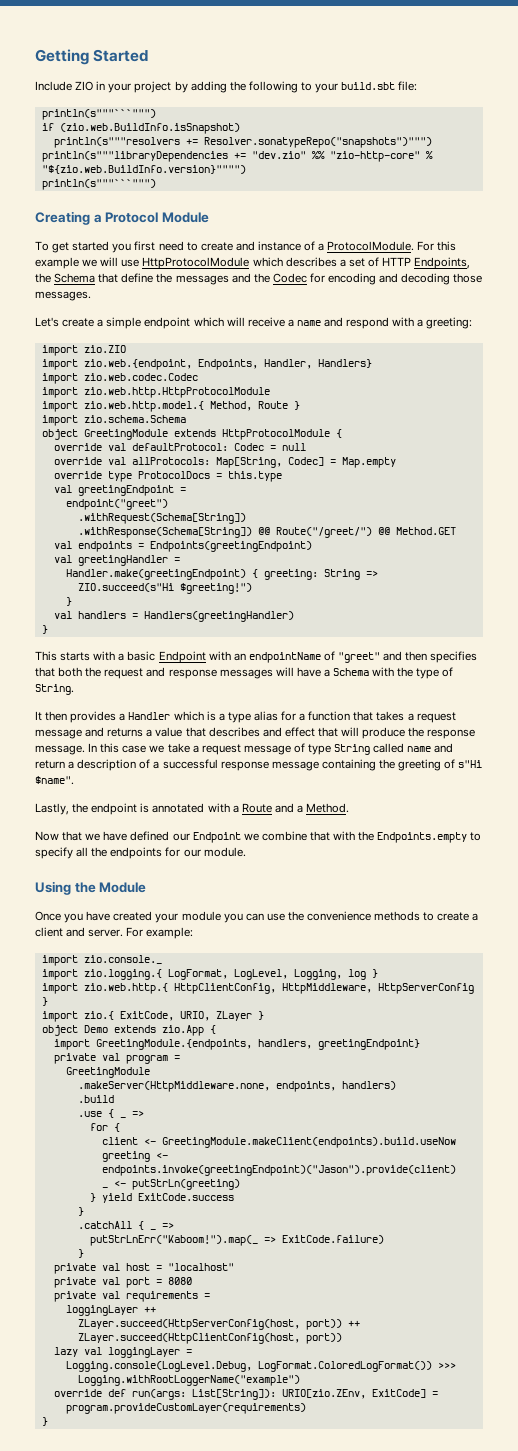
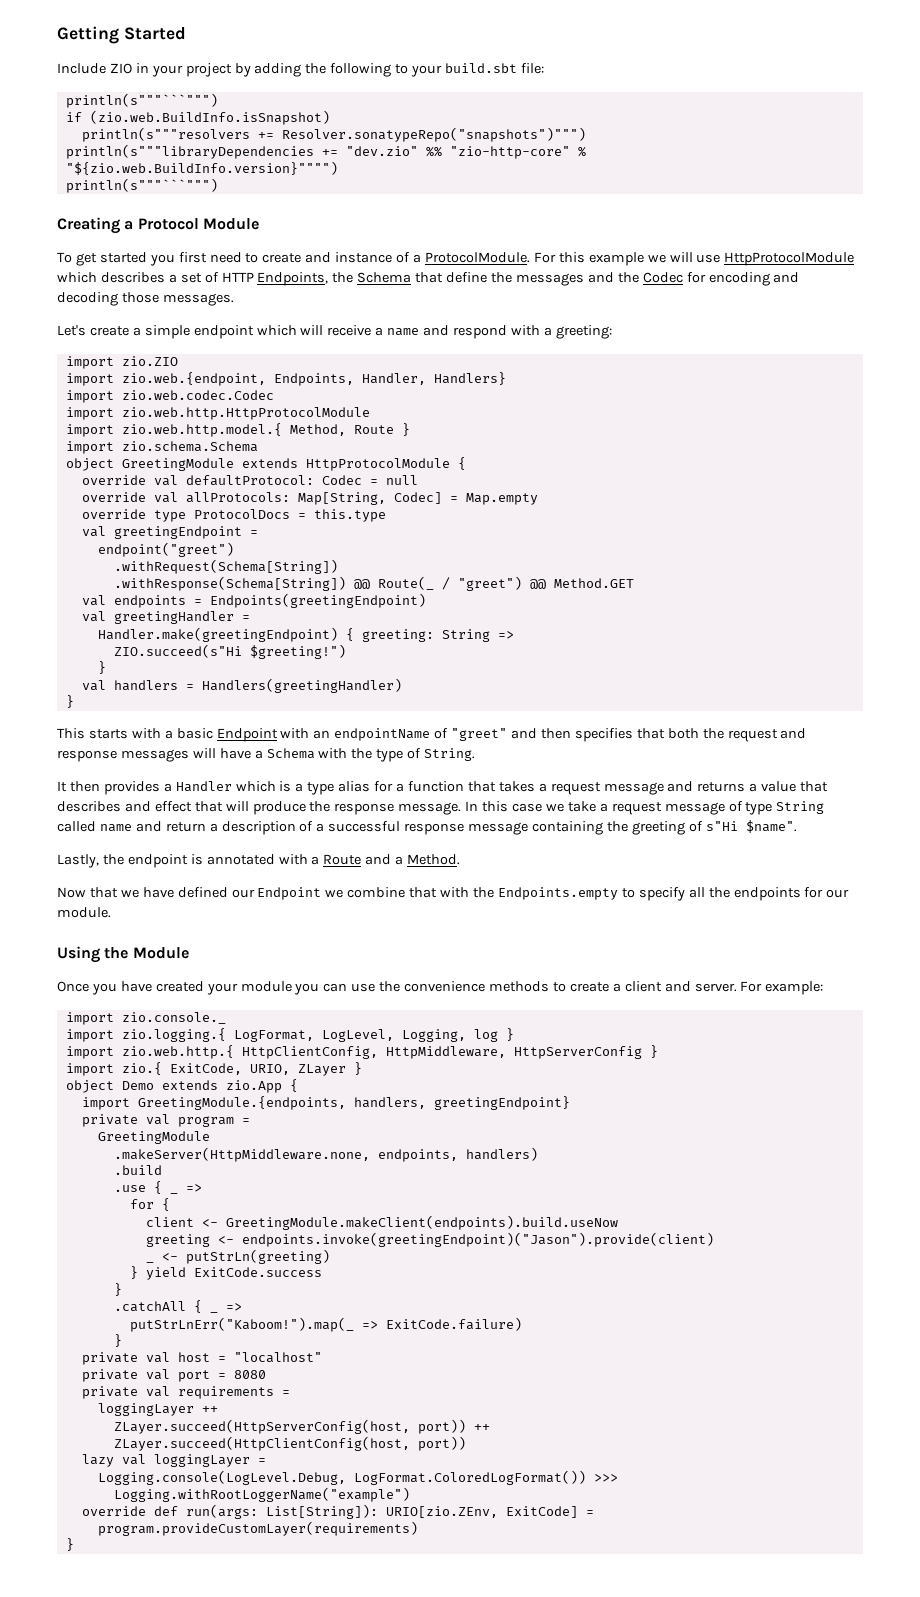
[275,527,372,538] Route("/greet/") -> [377,576,522,591] Route(_ / "greet")

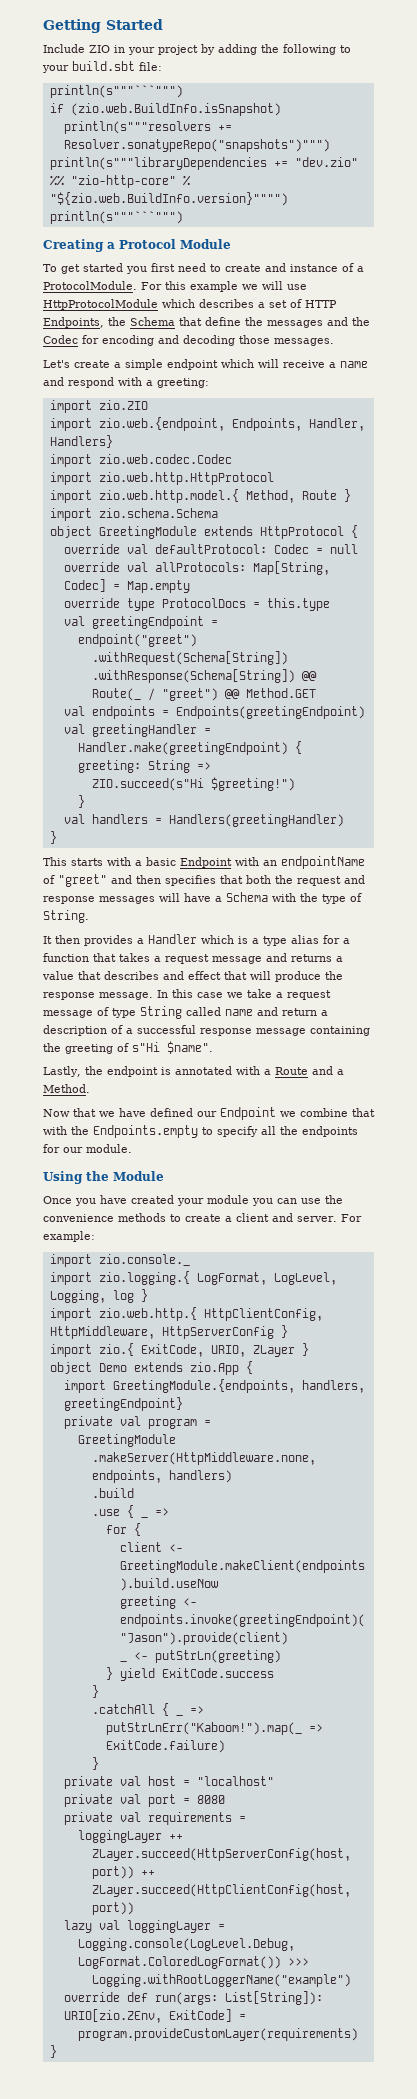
[121,407,370,420] zio.web.http.HttpProtocolModule -> [98,472,274,485] zio.web.http.HttpProtocol
[305,458,450,471] HttpProtocolModule -> [259,526,344,539] HttpProtocol

